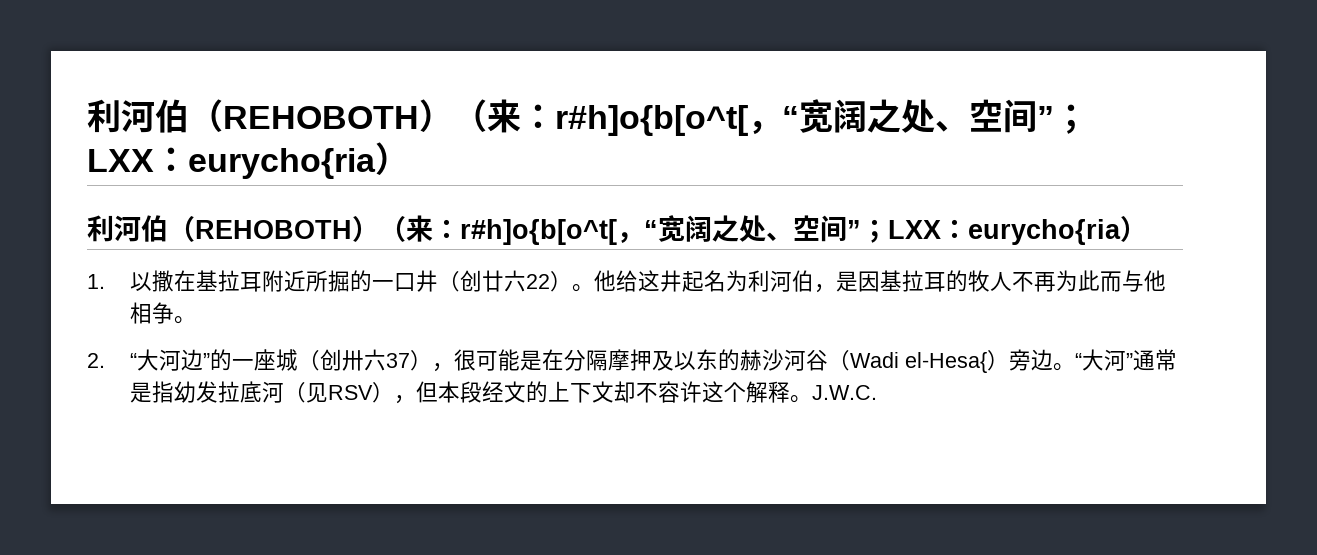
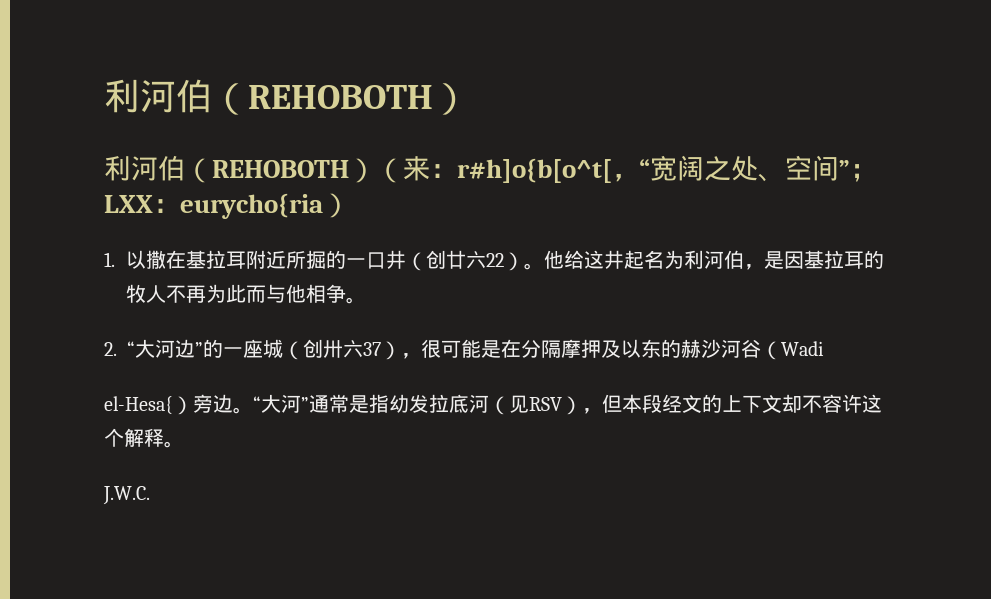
[87,99,1088,136] [87,142,409,179] 利河伯（REHOBOTH）（来：r#h]o{b[o^t[，“宽阔之处、空间”；LXX：eurycho{ria） -> [104,79,469,115] 利河伯（REHOBOTH）
(899, 360) none -> (824, 348) //
(812, 399) none -> (184, 444) //

